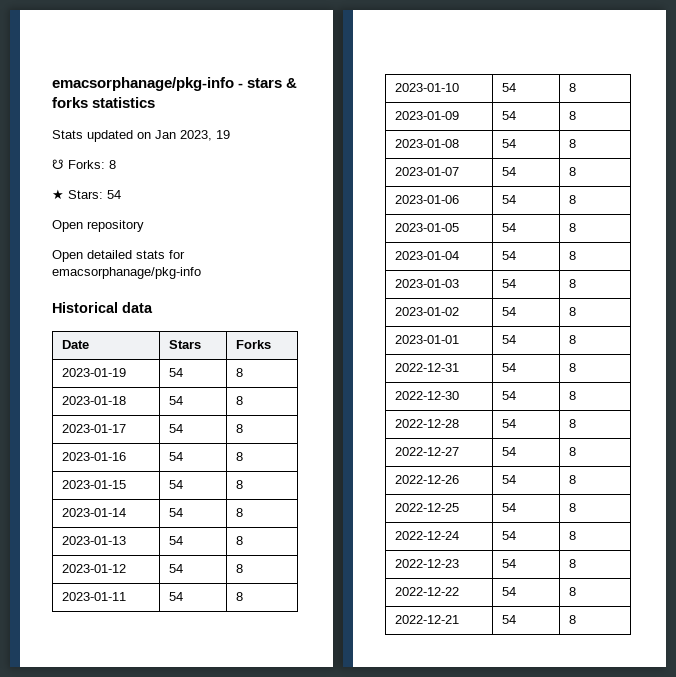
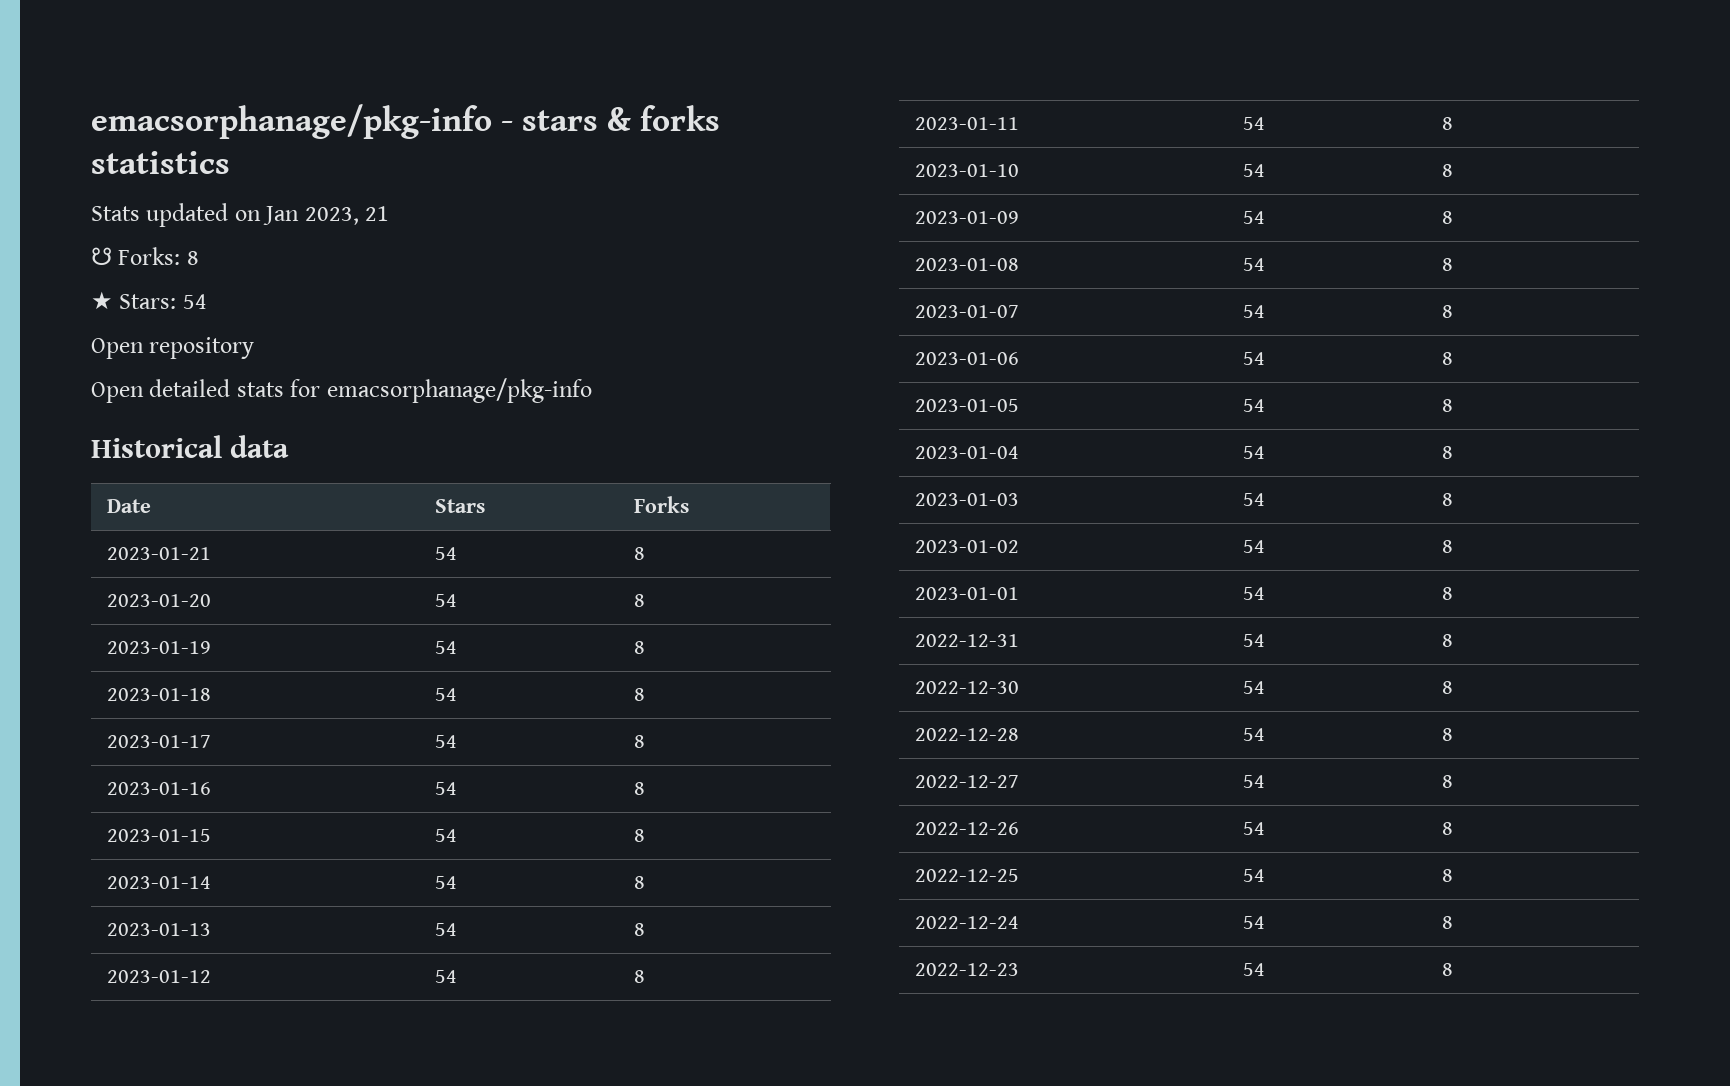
[216,130,230,139] 19 -> [365,206,390,221] 21
(272, 344) none -> [107,547,212,560] [435,547,458,560] [634,547,646,560] [107,594,212,607] [435,594,458,607] [634,594,646,607] // 2023-01-21 | 54 | 8 // 2023-01-20 | 54 | 8
[395,587,460,596] [502,587,517,596] [569,587,577,596] [395,615,460,624] [502,615,517,624] [569,615,577,624] // 2022-12-22 | 54 | 8 // 2022-12-21 | 54 | 8 -> (1454, 969) none

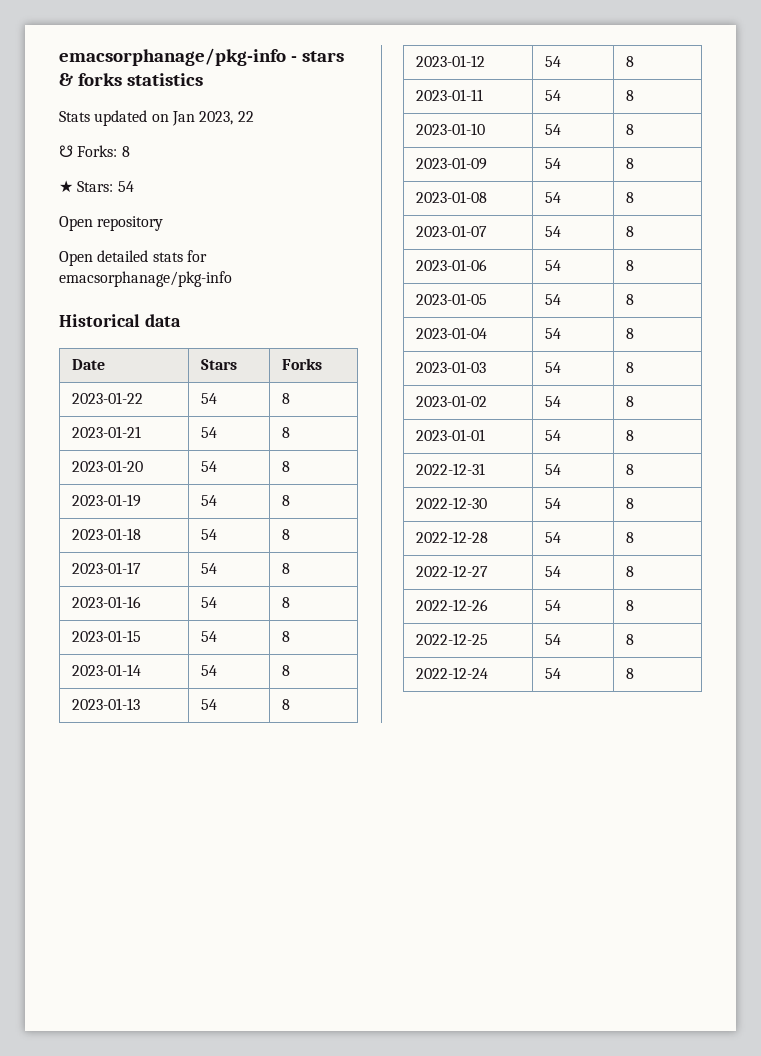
[365,206,390,221] 21 -> [237,111,254,122] 22
(690, 504) none -> [71,392,143,404] [200,393,217,404] [281,393,290,404] // 2023-01-22 | 54 | 8
[915,963,1020,976] [1243,963,1266,976] [1442,963,1454,976] // 2022-12-23 | 54 | 8 -> (634, 673) none

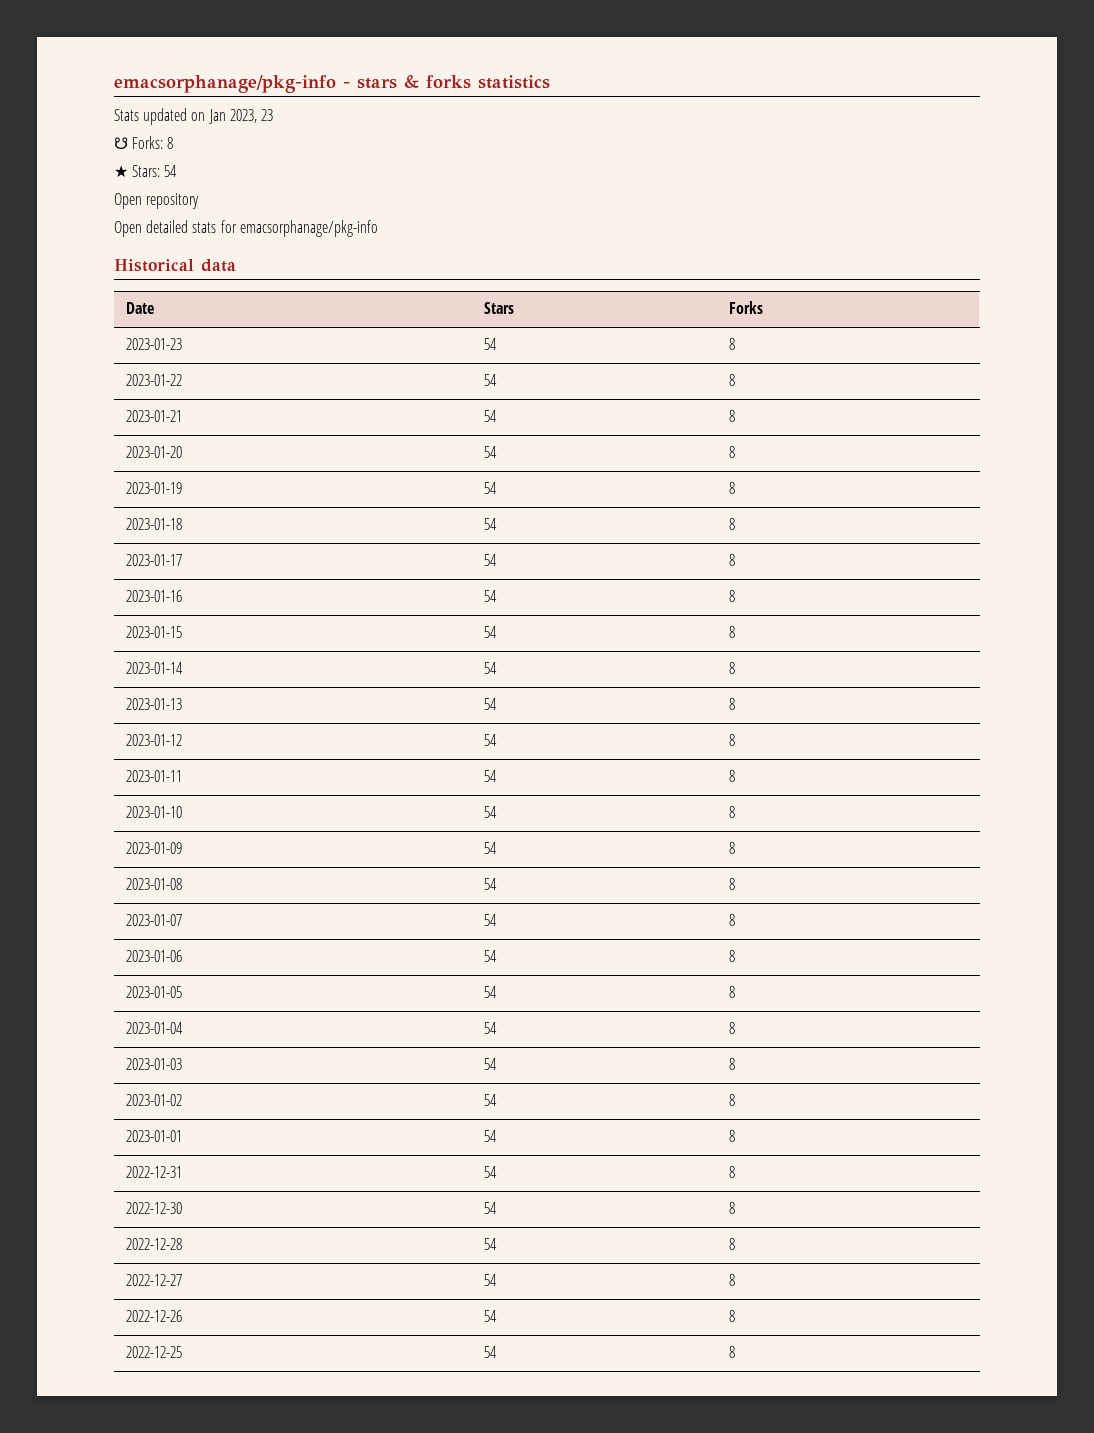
[237,111,254,122] 22 -> [260,109,273,121] 23
(322, 364) none -> [126,338,183,350] [484,338,498,350] [729,338,736,350] // 2023-01-23 | 54 | 8
[415,667,488,679] [544,668,561,679] [625,668,634,679] // 2022-12-24 | 54 | 8 -> (736, 1352) none

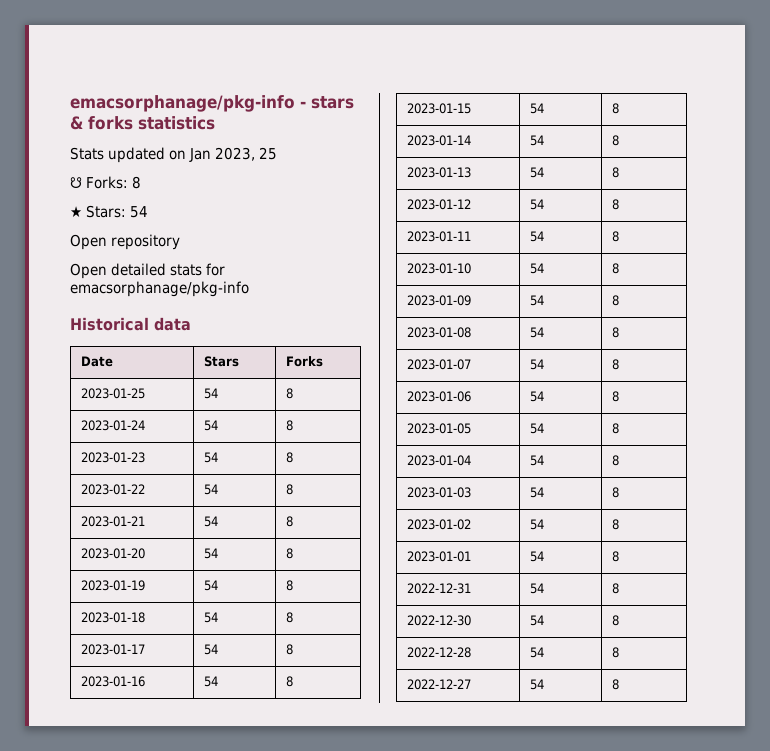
[260,109,273,121] 23 -> [259,147,277,160] 25
(764, 307) none -> [80,388,145,399] [203,388,218,399] [285,388,293,399] [80,420,145,431] [203,420,218,431] [285,420,293,431] // 2023-01-25 | 54 | 8 // 2023-01-24 | 54 | 8
[126,1310,183,1322] [484,1310,498,1322] [729,1310,736,1322] [126,1346,183,1358] [484,1346,498,1358] [729,1346,736,1358] // 2022-12-26 | 54 | 8 // 2022-12-25 | 54 | 8 -> (619, 684) none

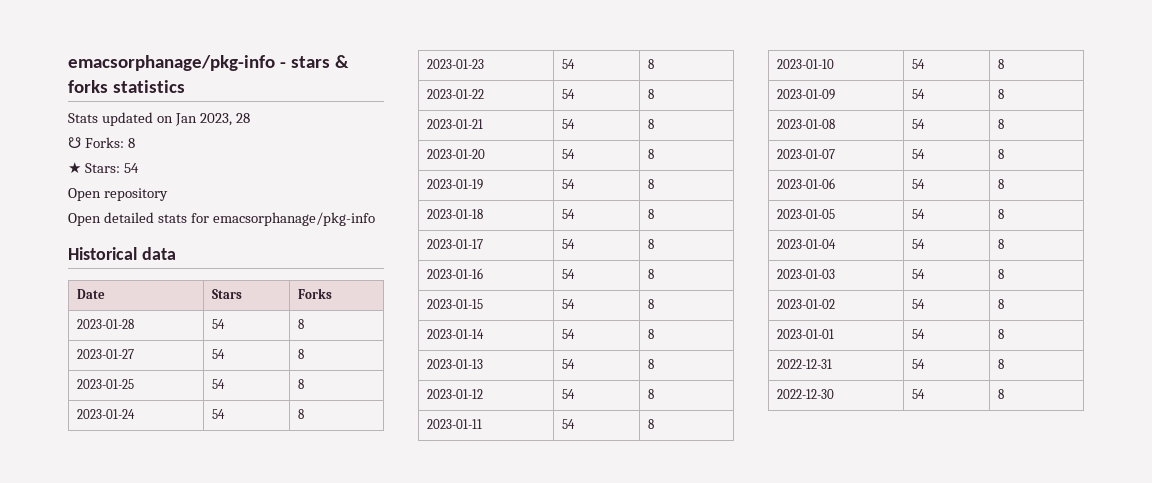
[259,147,277,160] 25 -> [235,113,250,123] 28
(323, 361) none -> [77,319,135,329] [212,319,226,329] [298,319,305,329] [77,349,135,359] [212,349,226,359] [298,349,305,359] // 2023-01-28 | 54 | 8 // 2023-01-27 | 54 | 8
[406,647,471,658] [529,647,544,658] [611,647,619,658] [406,679,471,690] [529,679,544,690] [611,679,619,690] // 2022-12-28 | 54 | 8 // 2022-12-27 | 54 | 8 -> (1005, 394) none

